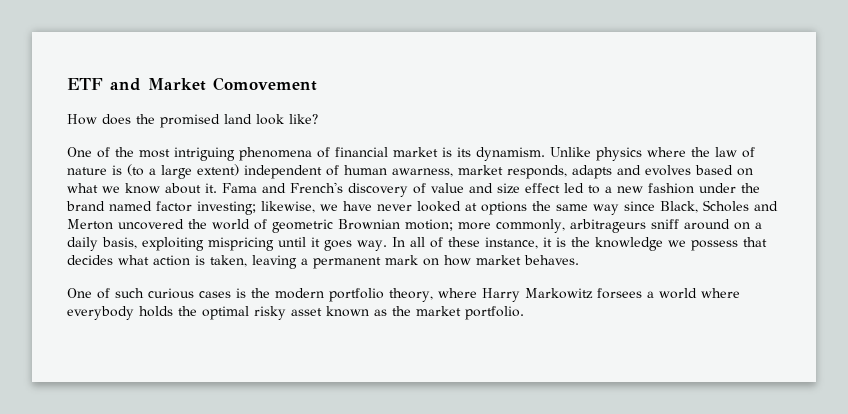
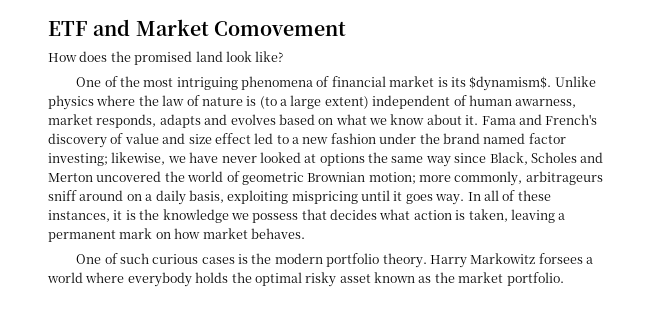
[476,147,545,161] dynamism. -> [469,76,552,91] $dynamism$.
[484,237,538,249] instance, -> [48,210,110,222] instances,
[389,288,477,302] theory, where -> [382,253,427,268] theory.

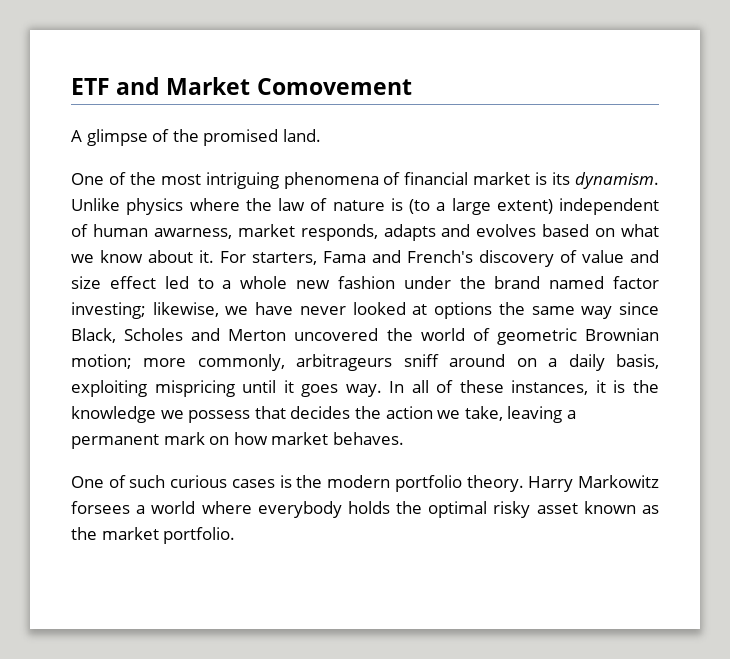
[48,51,284,65] How does the promised land look like? -> [71,129,321,146] A glimpse of the promised land.
[469,76,552,91] $dynamism$. -> [575,172,660,189] dynamism.
(479, 120) none -> [220,251,317,265] For starters,
(299, 140) none -> [240,276,288,289] whole
[379,209,508,222] what action is taken, -> [354,406,503,421] the action we take,

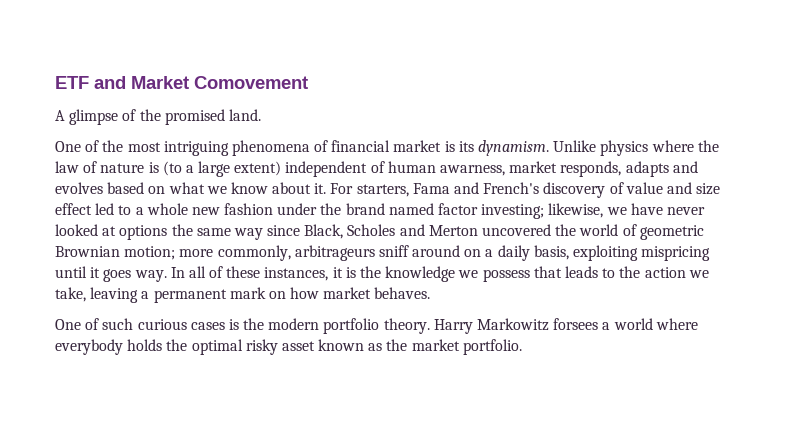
[290,406,351,419] decides -> [564,266,616,278] leads to

